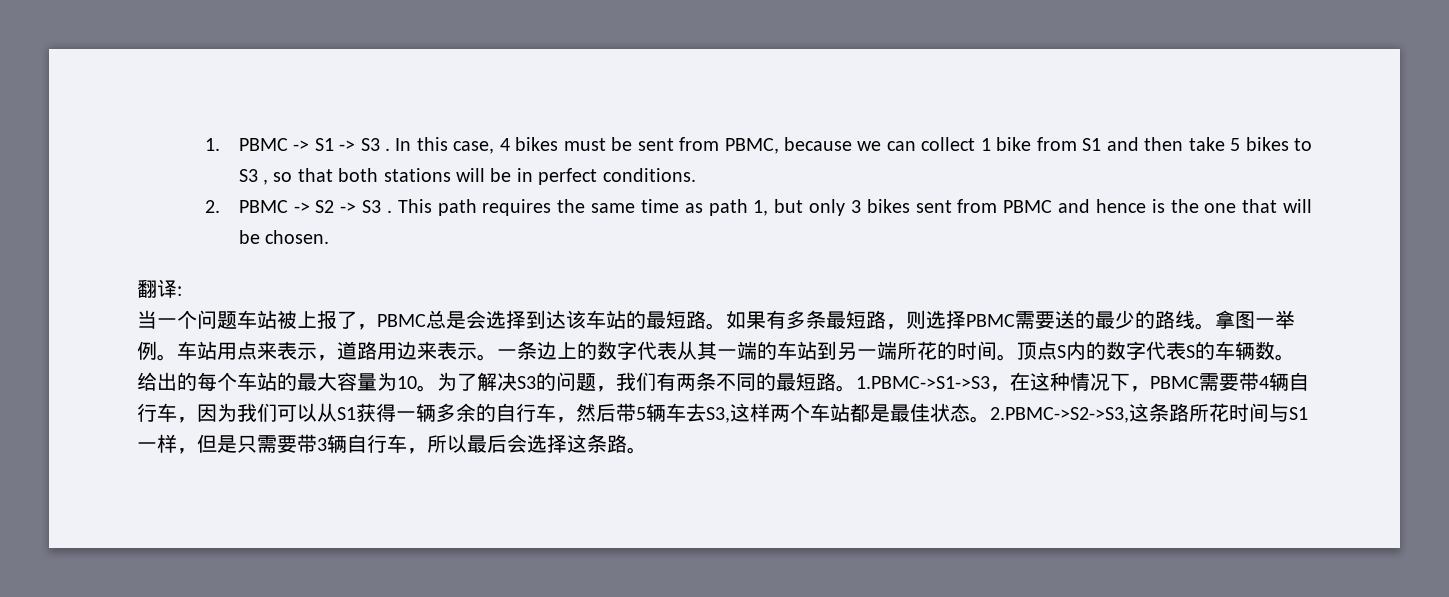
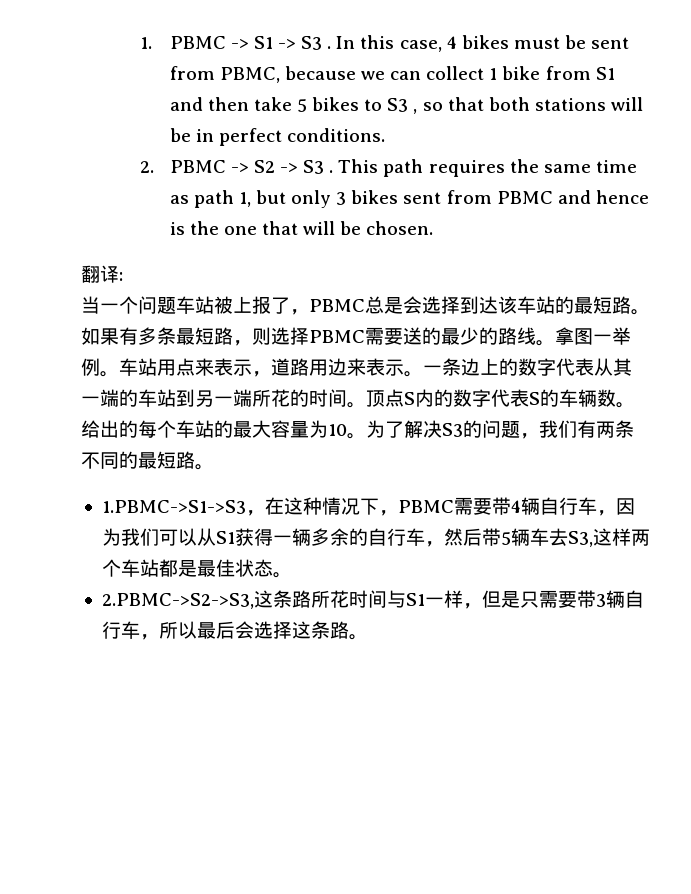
(856, 388) none -> (214, 467) //
(990, 419) none -> (292, 575) //

